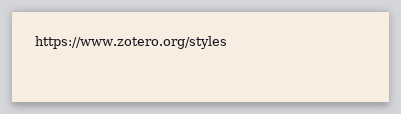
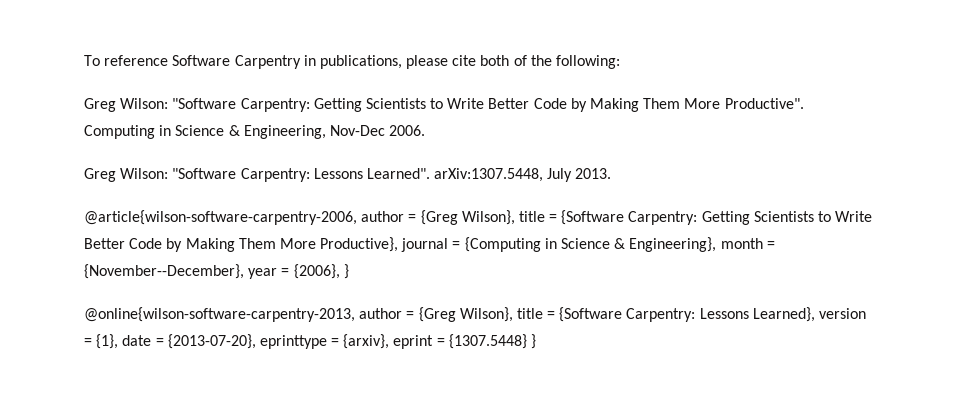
[35,36,227,49] https://www.zotero.org/styles -> [84,55,621,69] [84,98,804,112] [84,125,426,139] [84,168,612,182] [84,210,873,225] [84,237,775,252] [84,264,349,279] [84,307,867,322] [84,334,537,349] To reference Software Carpentry in publications, please cite both of the following: // Greg Wilson: "Software Carpentry: Getting Scientists to Write Better Code by Making Them More Productive". Computing in Science & Engineering, Nov-Dec 2006. // Greg Wilson: "Software Carpentry: Lessons Learned". arXiv:1307.5448, July 2013. // @article{wilson-software-carpentry-2006, author = {Greg Wilson}, title = {Software Carpentry: Getting Scientists to Write Better Code by Making Them More Productive}, journal = {Computing in Science & Engineering}, month = {November--December}, year = {2006}, } // @online{wilson-software-carpentry-2013, author = {Greg Wilson}, title = {Software Carpentry: Lessons Learned}, version = {1}, date = {2013-07-20}, eprinttype = {arxiv}, eprint = {1307.5448} }

